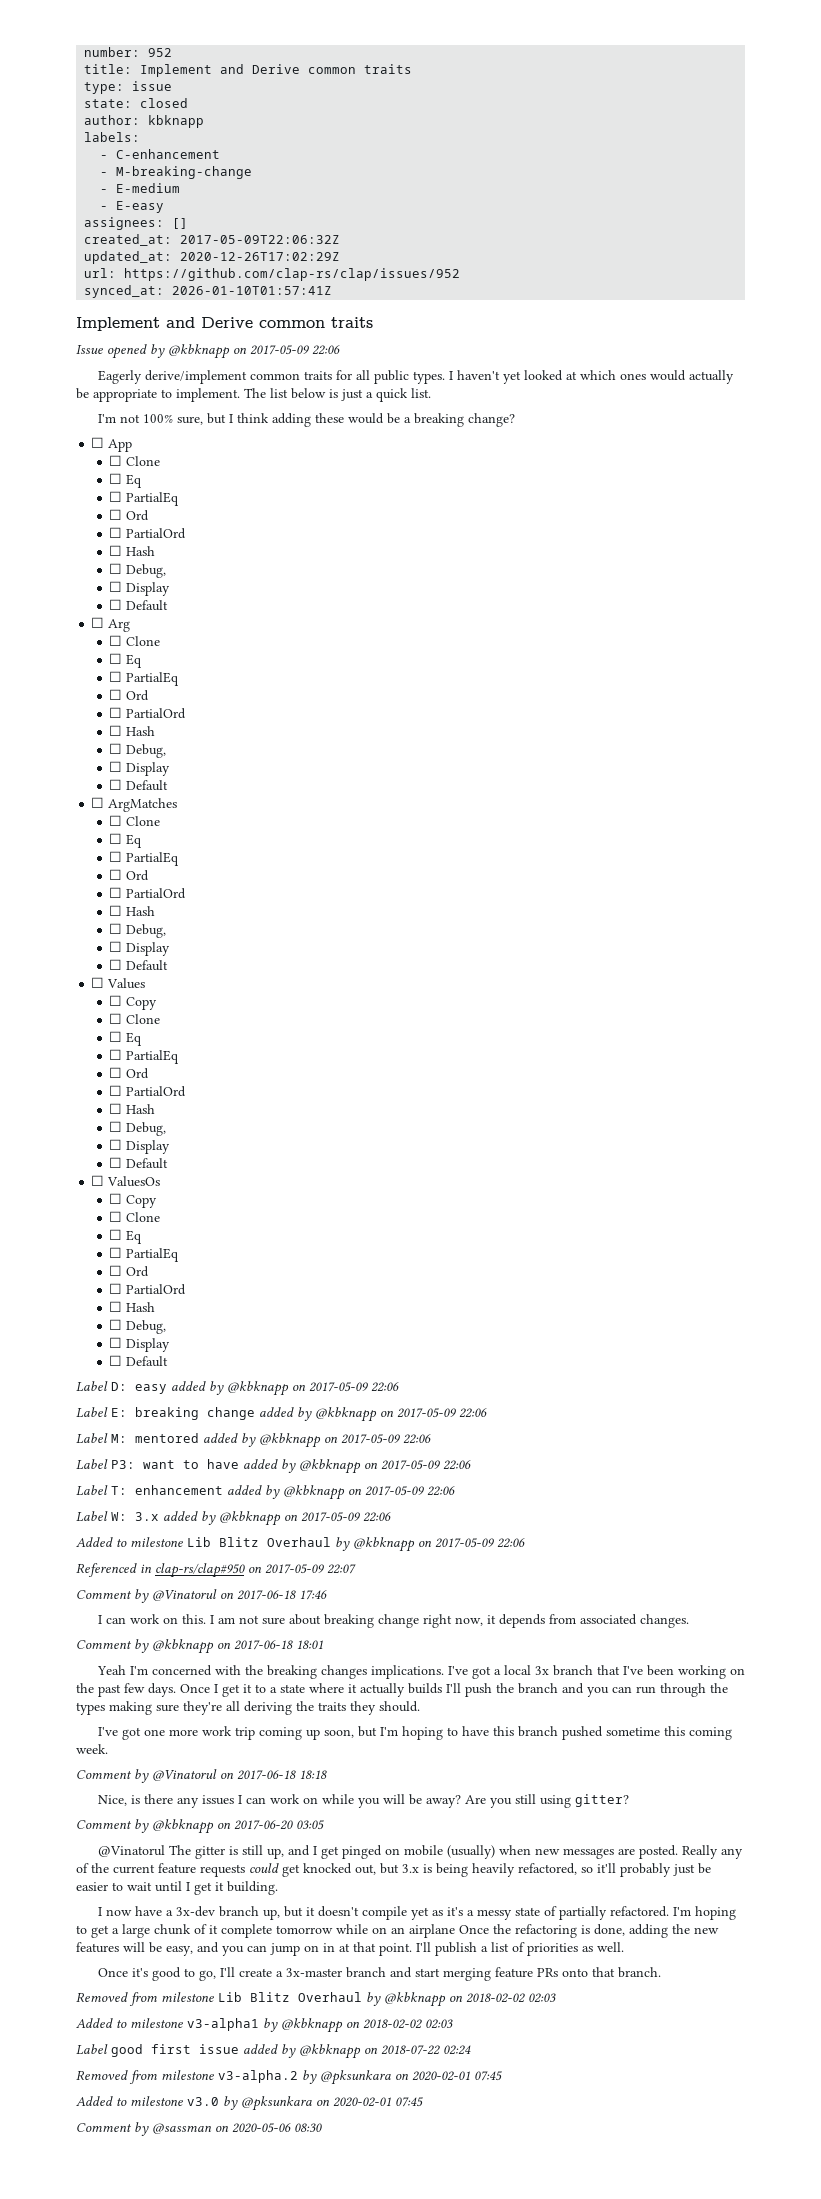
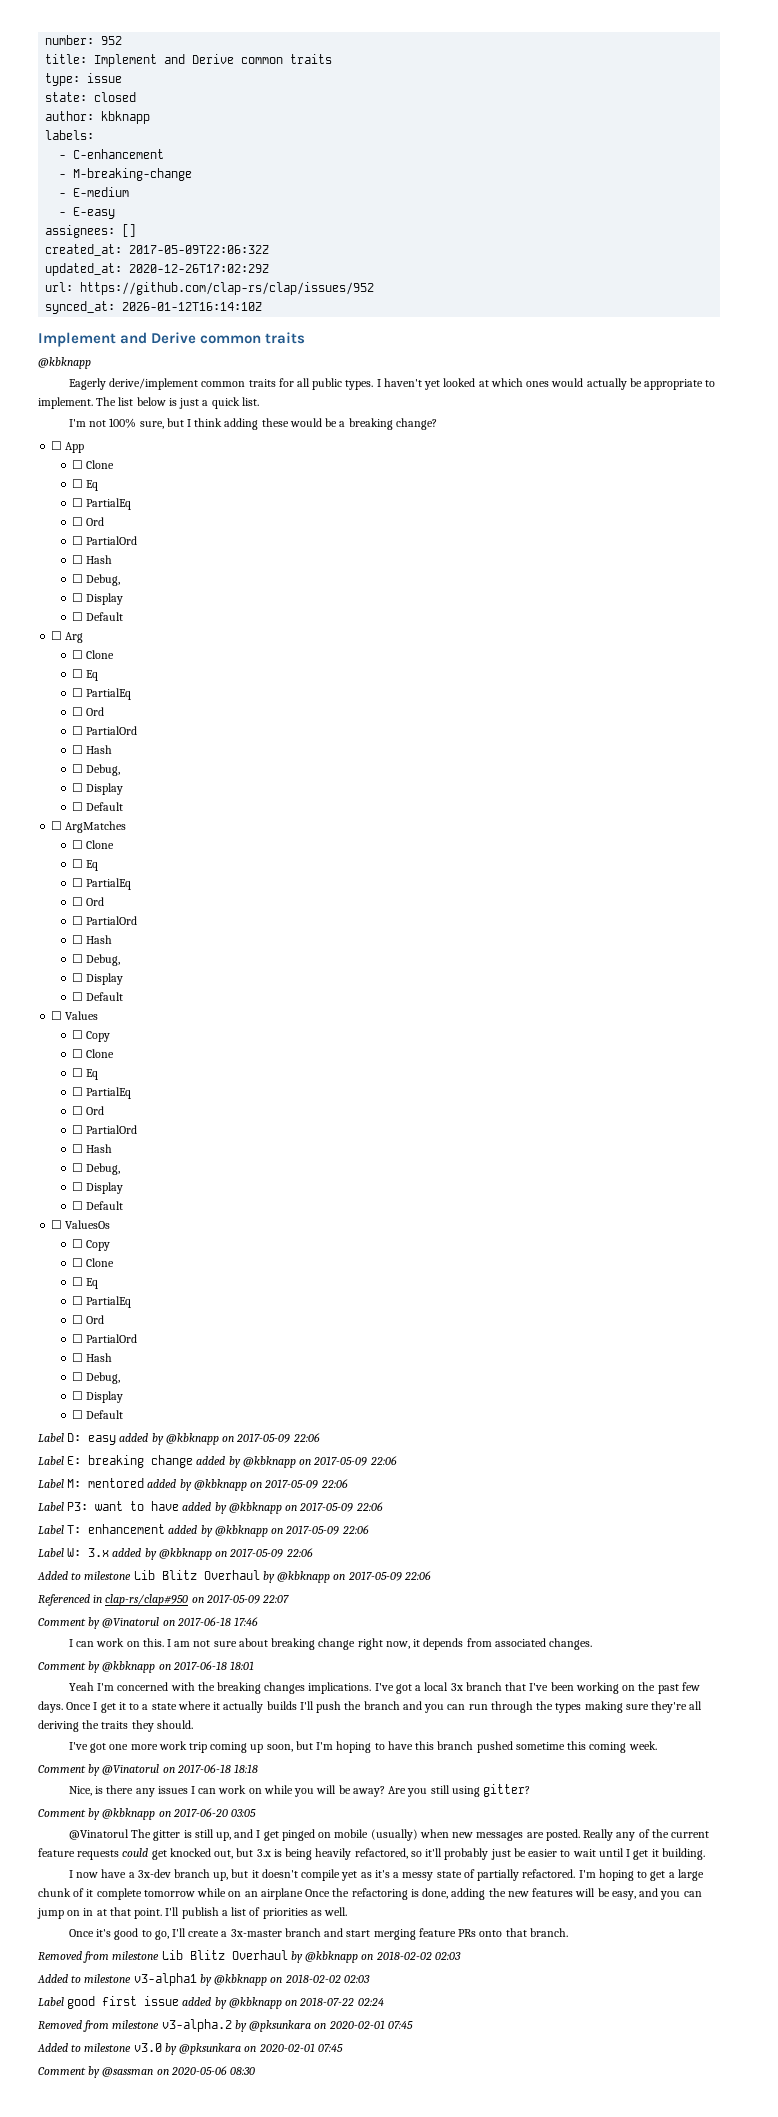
[172,286,333,295] [76,317,373,331] [76,344,340,359] 2026-01-10T01:57:41Z // Implement and Derive common traits // Issue opened by @kbknapp on 2017-05-09 22:06 -> [122,302,263,311] [38,332,306,347] [38,357,91,369] 2026-01-12T16:14:10Z // Implement and Derive common traits // @kbknapp

